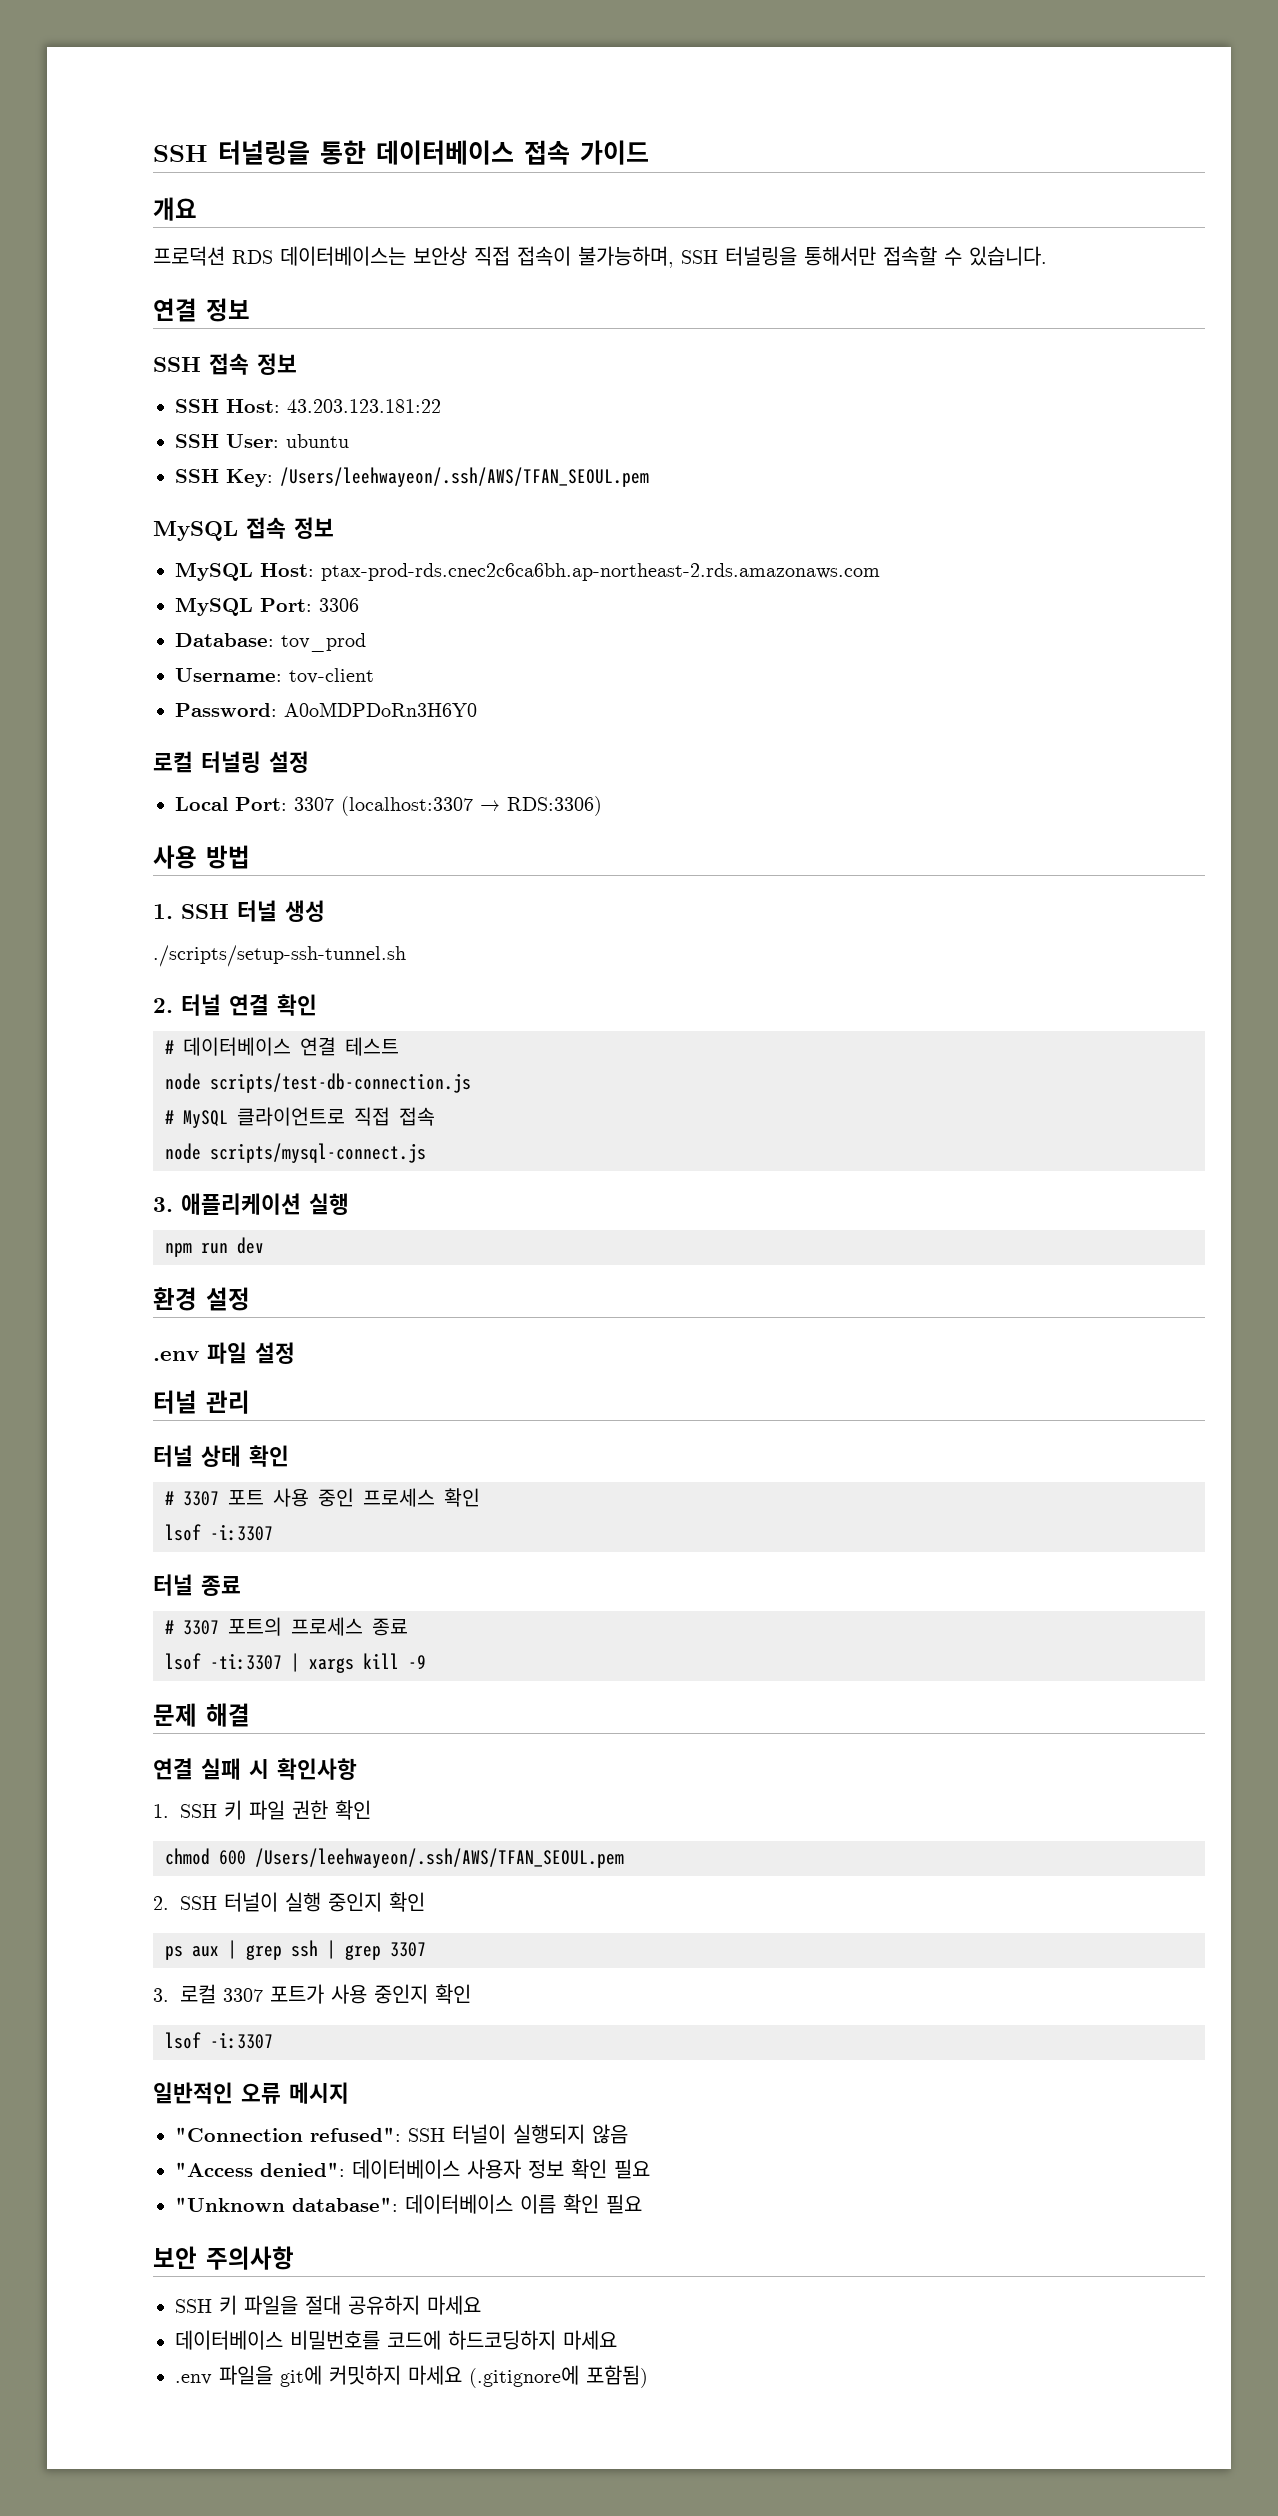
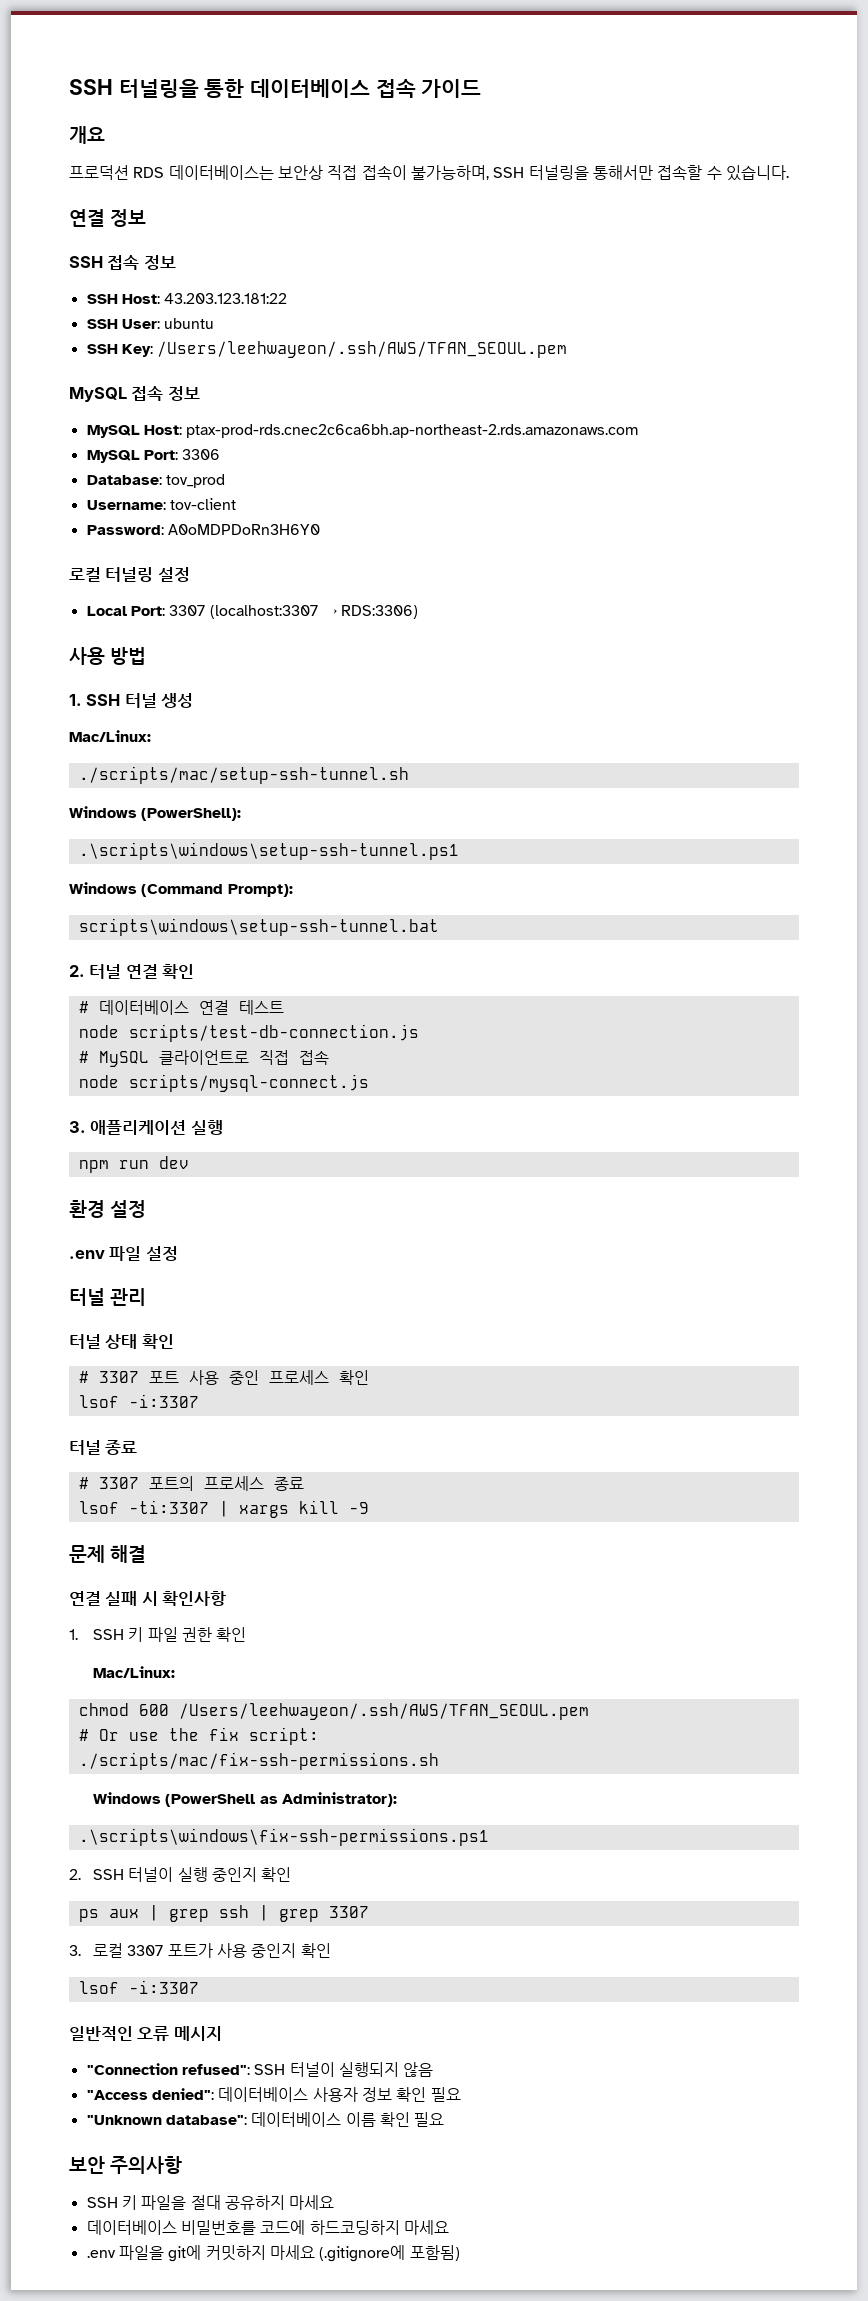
[153,945,406,967] ./scripts/setup-ssh-tunnel.sh -> [69,730,151,742] [78,766,409,784] [69,806,242,821] [78,842,459,860] [69,882,293,897] [78,918,439,936] Mac/Linux: // ./scripts/mac/setup-ssh-tunnel.sh // Windows (PowerShell): // .\scripts\windows\setup-ssh-tunnel.ps1 // Windows (Command Prompt): // scripts\windows\setup-ssh-tunnel.bat
(371, 1810) none -> [92,1666,175,1678] // Mac/Linux:
(624, 1858) none -> [78,1727,319,1745] [78,1752,439,1770] [92,1792,397,1807] [78,1828,489,1846] // # Or use the fix script: // ./scripts/mac/fix-ssh-permissions.sh // Windows (PowerShell as Administrator): // .\scripts\windows\fix-ssh-permissions.ps1

